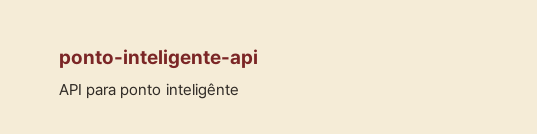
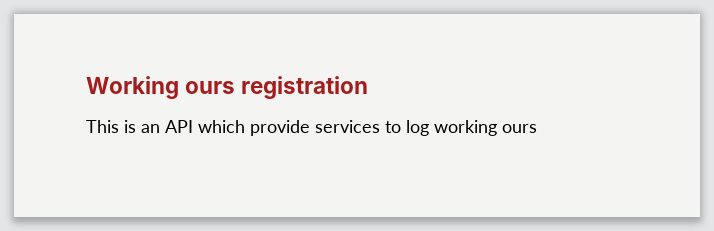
[59,49,258,69] [59,83,239,99] ponto-inteligente-api // API para ponto inteligênte -> [86,76,369,99] [86,120,537,136] Working ours registration // This is an API which provide services to log working ours

